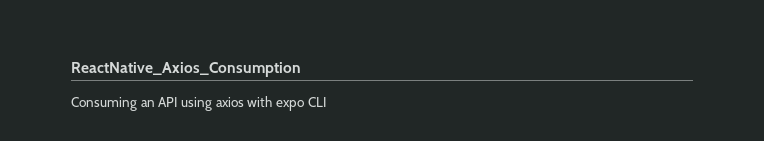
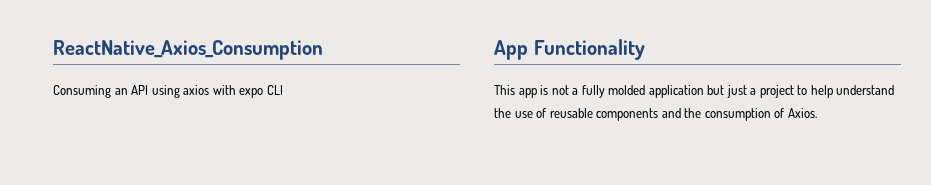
(326, 102) none -> [494,39,645,60] [494,85,895,98] [494,108,817,121] // App Functionality // This app is not a fully molded application but just a project to help understand the use of reusable components and the consumption of Axios.

